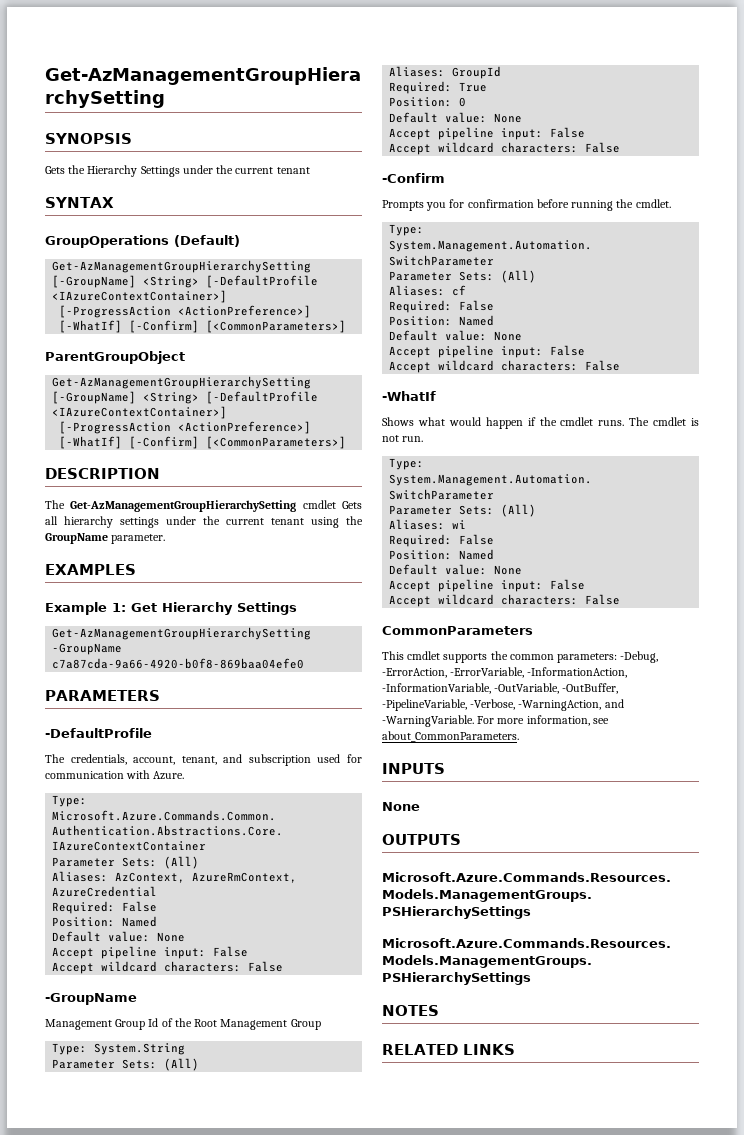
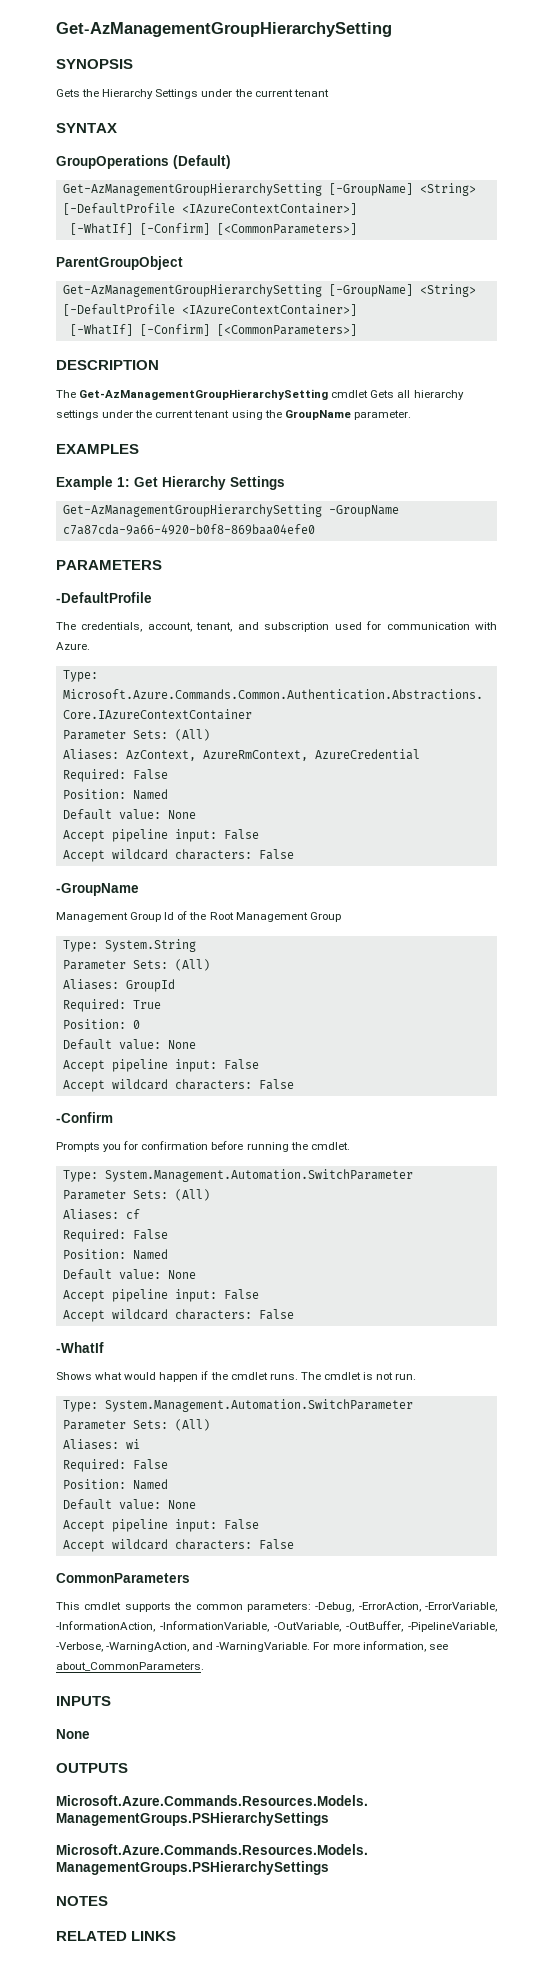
[59,305,312,318] [-ProgressAction <ActionPreference>] -> (357, 209) none
[59,421,312,434] [-ProgressAction <ActionPreference>] -> (357, 310) none

